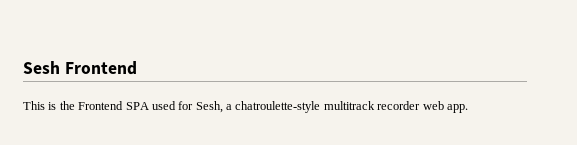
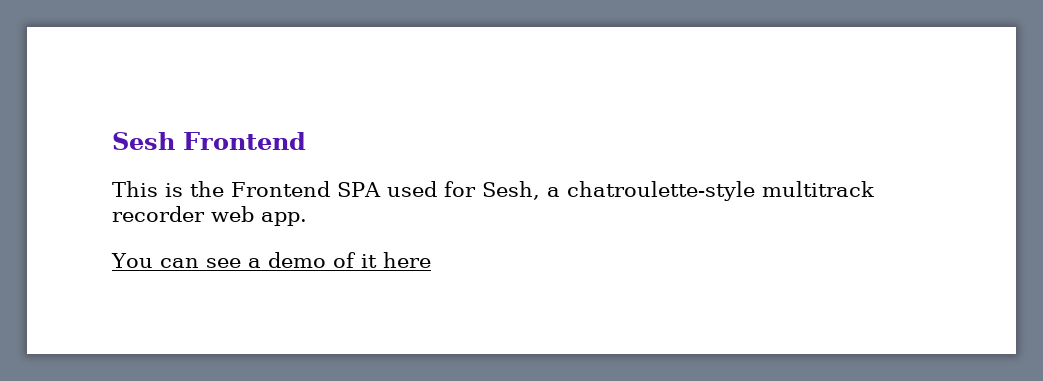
(468, 108) none -> [111,252,431,268] // You can see a demo of it here

